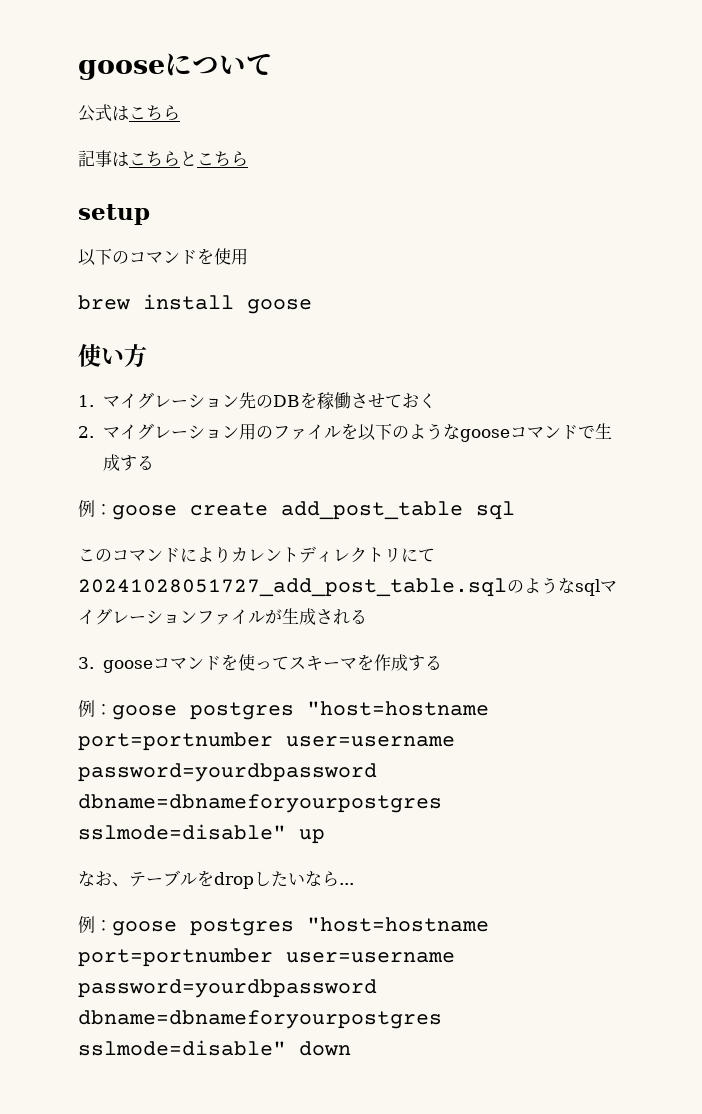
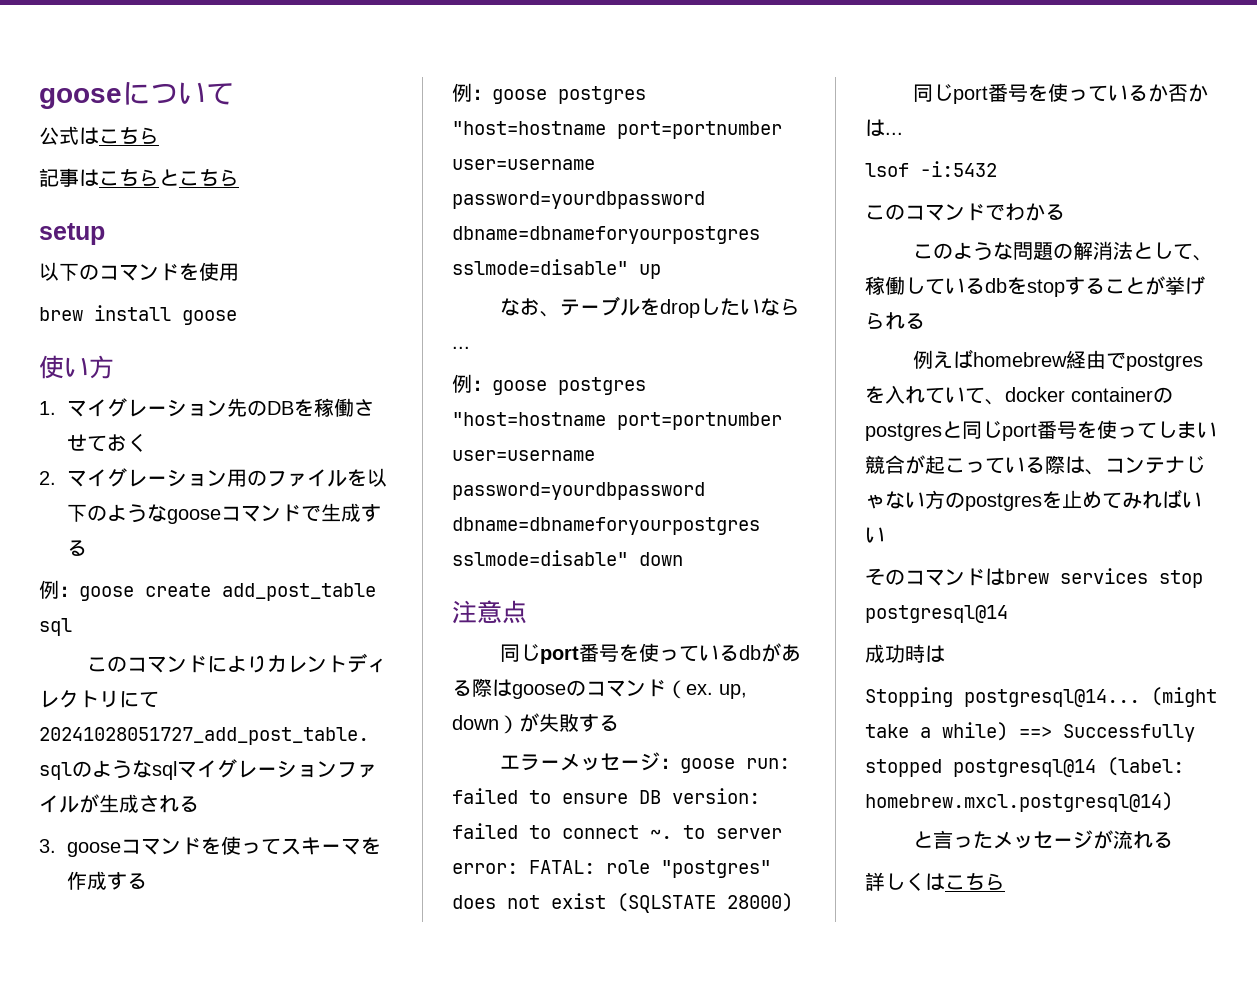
(351, 1048) none -> [452,600,527,624] [500,643,802,664] [452,678,747,699] [452,713,619,734] [500,752,791,773] [452,788,760,804] [452,823,782,839] [452,860,771,878] [452,893,793,913] [913,83,1209,104] [865,119,903,137] [865,161,997,177] [865,203,1065,221] [913,241,1214,261] [865,276,1205,297] [865,312,925,330] [913,349,1204,371] [865,385,1173,405] [865,420,1217,441] [865,455,1205,475] [865,489,1202,511] [865,527,885,543] [865,568,1203,588] [865,605,1008,623] [865,644,945,663] [865,687,1217,707] [865,722,1195,742] [865,757,1184,777] [865,792,1173,812] [913,830,1174,849] [865,872,1005,891] // 注意点 // 同じport番号を使っているdbがある際はgooseのコマンド（ex. up, down）が失敗する // エラーメッセージ：goose run: failed to ensure DB version: failed to connect ~. to server error: FATAL: role "postgres" does not exist (SQLSTATE 28000) // 同じport番号を使っているか否かは... // lsof -i:5432 // このコマンドでわかる // このような問題の解消法として、稼働しているdbをstopすることが挙げられる // 例えばhomebrew経由でpostgresを入れていて、docker containerのpostgresと同じport番号を使ってしまい競合が起こっている際は、コンテナじゃない方のpostgresを止めてみればいい // そのコマンドはbrew services stop postgresql@14 // 成功時は // Stopping postgresql@14... (might take a while) ==> Successfully stopped postgresql@14 (label: homebrew.mxcl.postgresql@14) // と言ったメッセージが流れる // 詳しくはこちら

